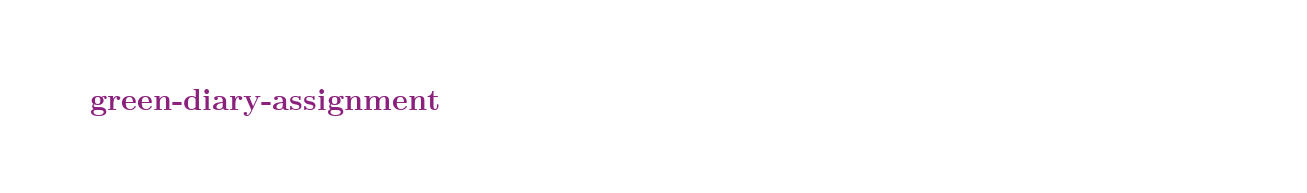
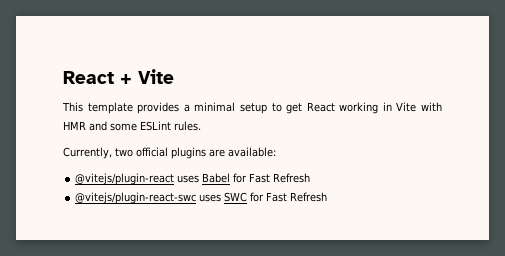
[90,89,440,116] green-diary-assignment -> [63,69,174,84] [62,102,442,114] [63,121,201,131] [63,147,276,159] [75,173,311,185] [75,192,328,204] React + Vite // This template provides a minimal setup to get React working in Vite with HMR and some ESLint rules. // Currently, two official plugins are available: // @vitejs/plugin-react uses Babel for Fast Refresh // @vitejs/plugin-react-swc uses SWC for Fast Refresh

